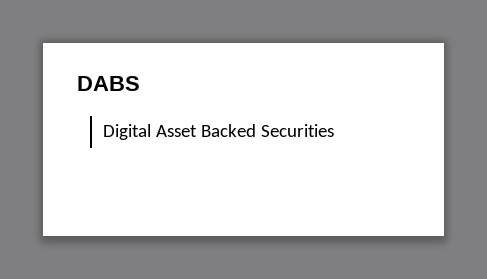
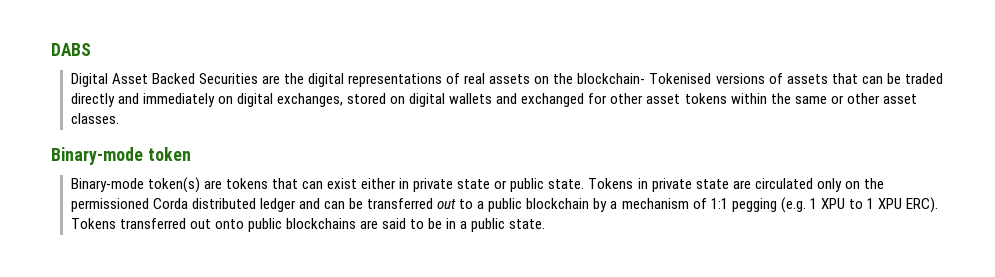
(334, 130) none -> [261,73,943,87] [70,93,917,107] [70,113,119,124] [51,147,191,165] [70,177,884,193] [70,197,939,213] [70,218,546,232] are the digital representations of real assets on the blockchain- Tokenised versions of assets that can be traded directly and immediately on digital exchanges, stored on digital wallets and exchanged for other asset tokens within the same or other asset classes. // Binary-mode token // Binary-mode token(s) are tokens that can exist either in private state or public state. Tokens in private state are circulated only on the permissioned Corda distributed ledger and can be transferred out to a public blockchain by a mechanism of 1:1 pegging (e.g. 1 XPU to 1 XPU ERC). Tokens transferred out onto public blockchains are said to be in a public state.

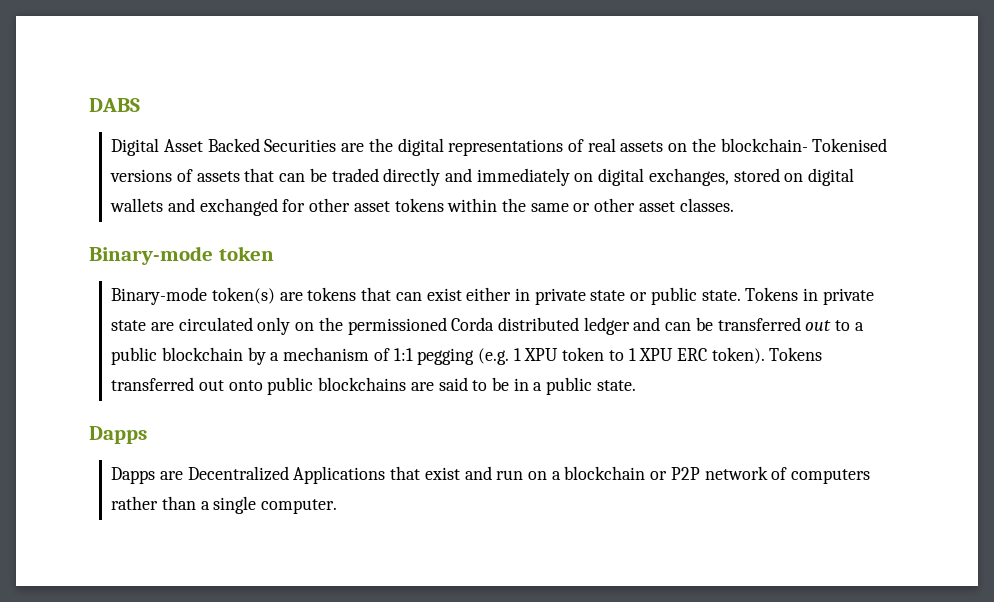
(845, 203) none -> [562,347,605,361] token
[906,197,939,213] ERC). -> [677,347,765,364] ERC token).
(546, 224) none -> [89,426,147,444] [111,466,871,484] [111,496,338,514] // Dapps // Dapps are Decentralized Applications that exist and run on a blockchain or P2P network of computers rather than a single computer.

